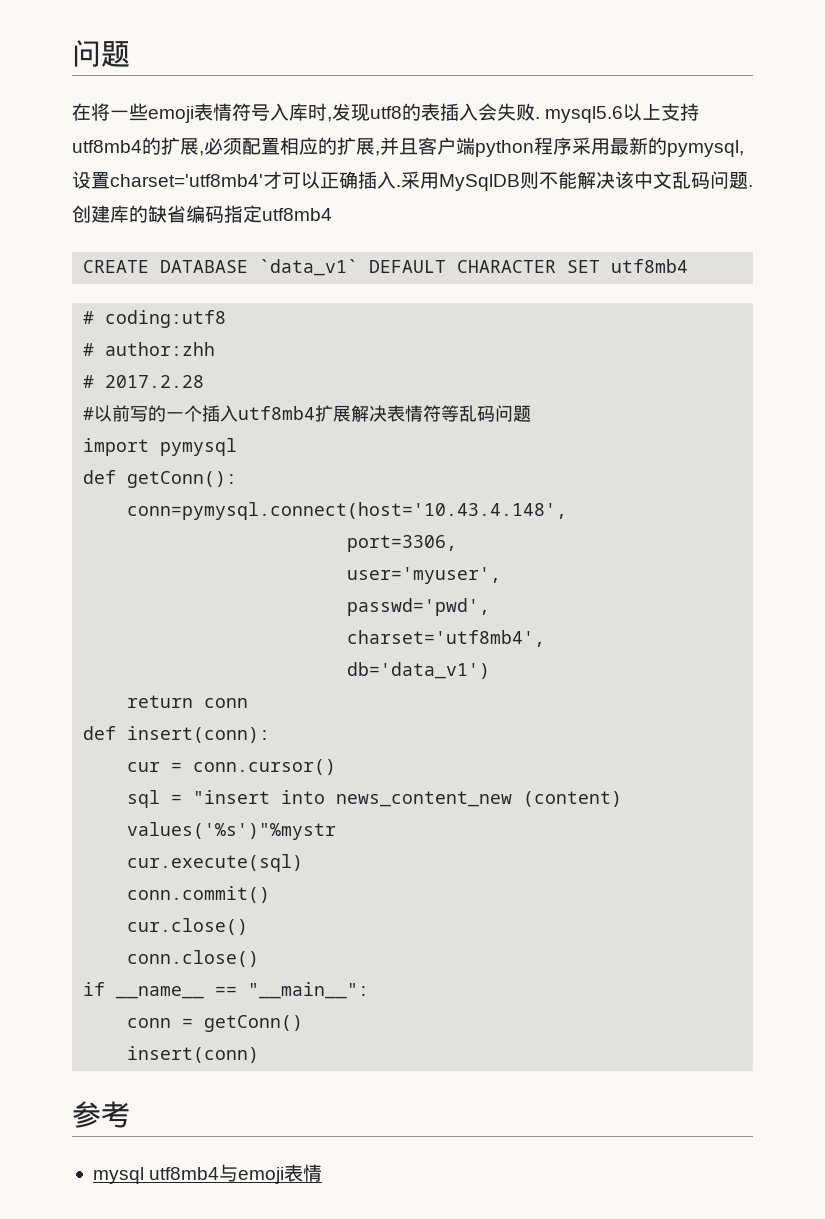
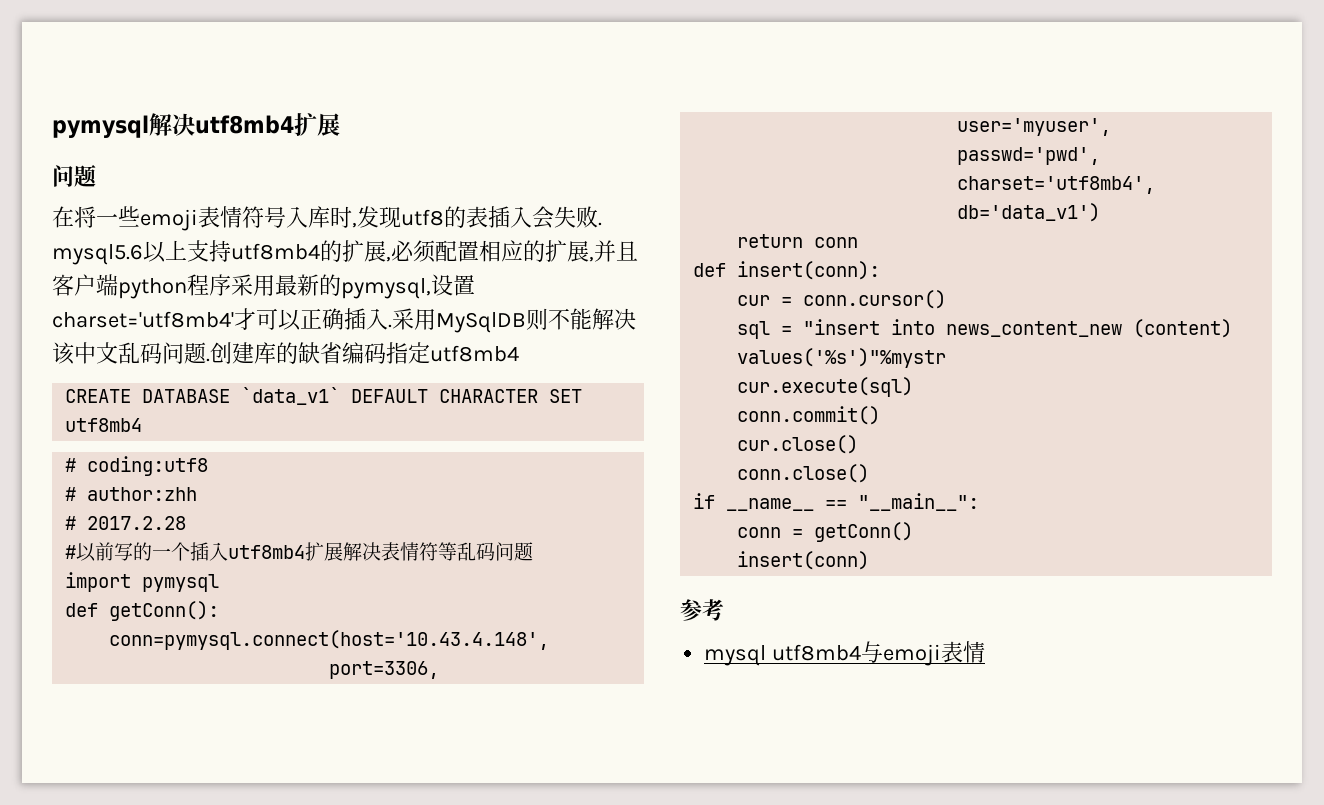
(72, 53) none -> [52,113,340,138] pymysql解决utf8mb4扩展 //

